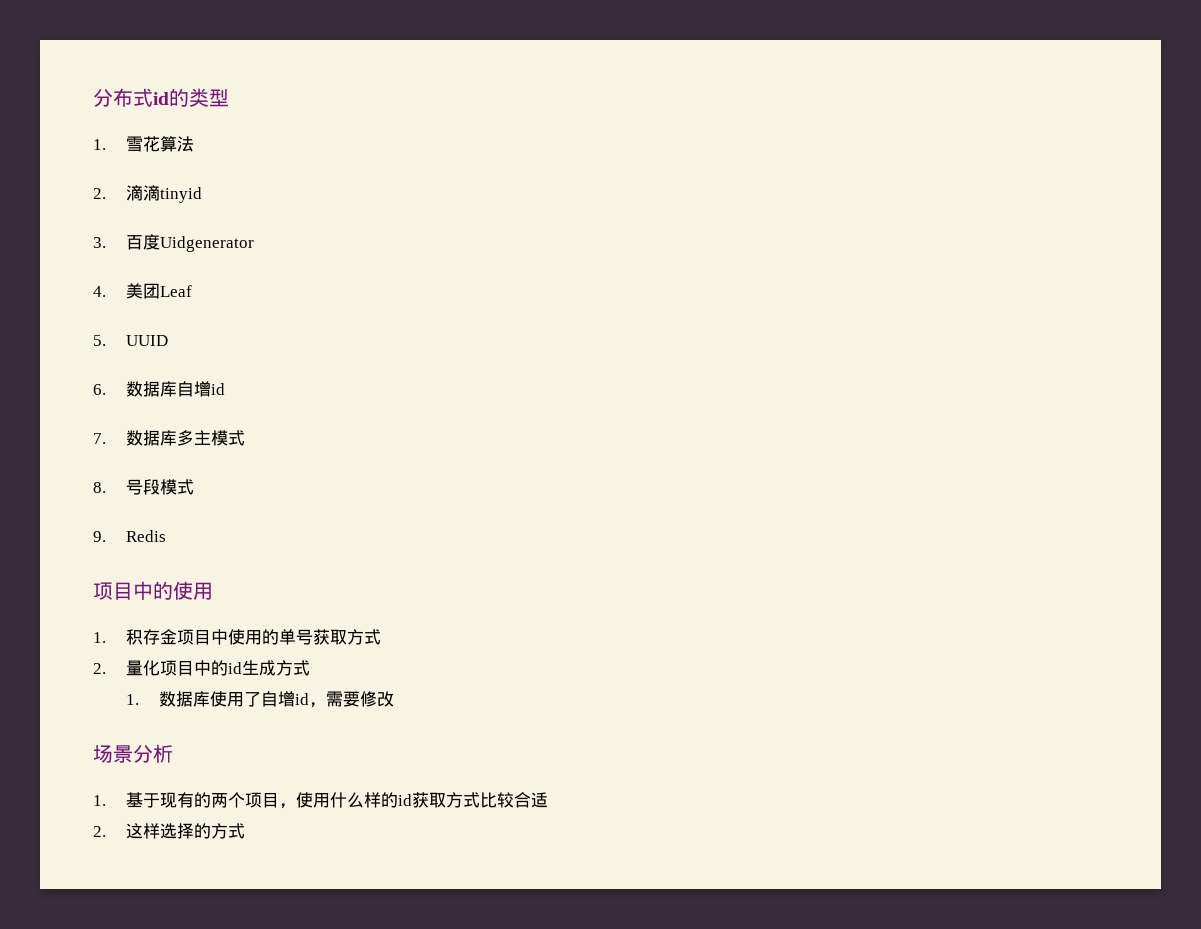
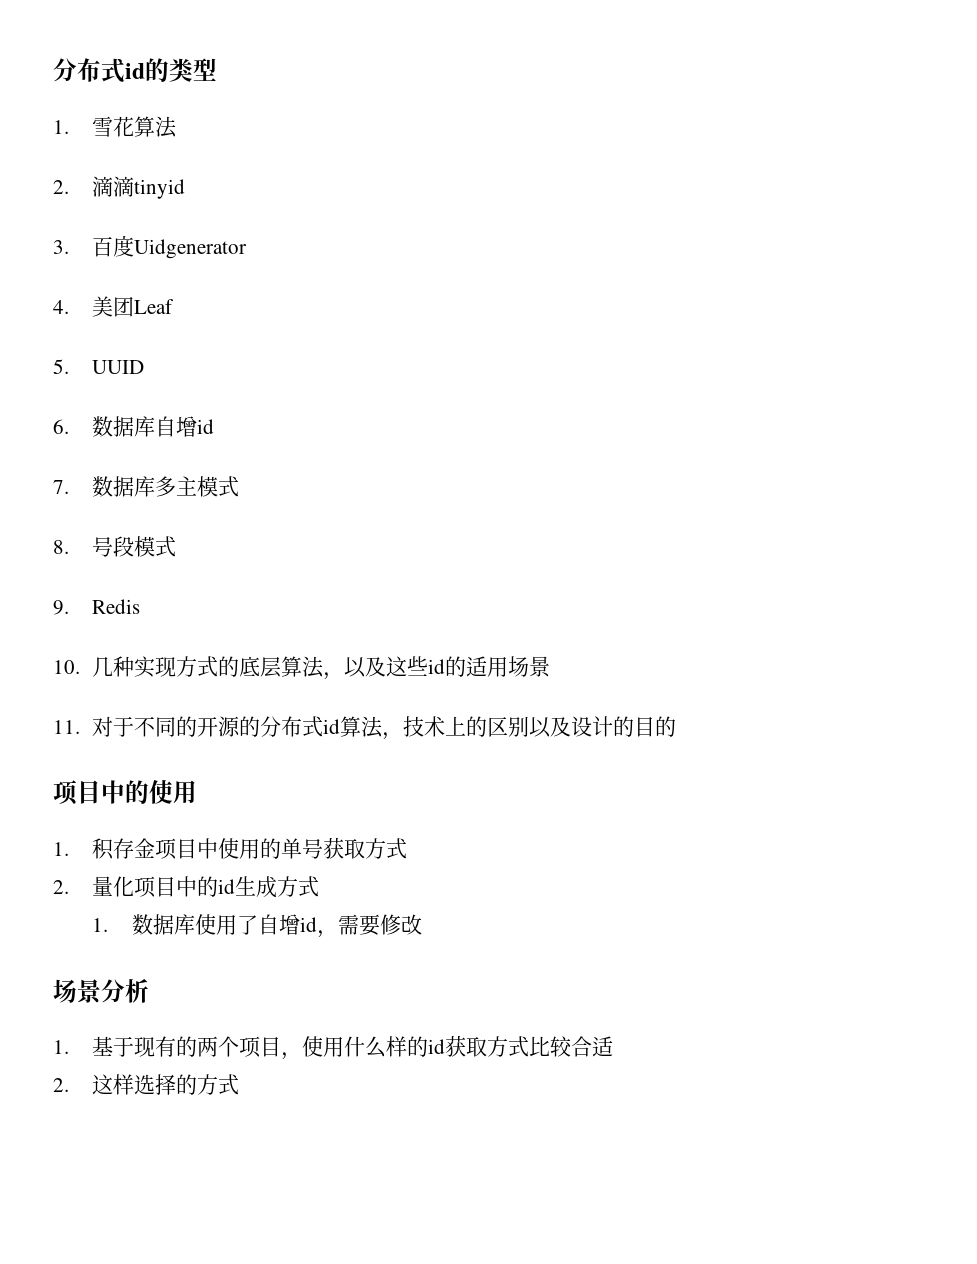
(166, 536) none -> [53,656,551,680] [53,716,677,740] // 10.几种实现方式的底层算法，以及这些id的适用场景 // 11.对于不同的开源的分布式id算法，技术上的区别以及设计的目的

